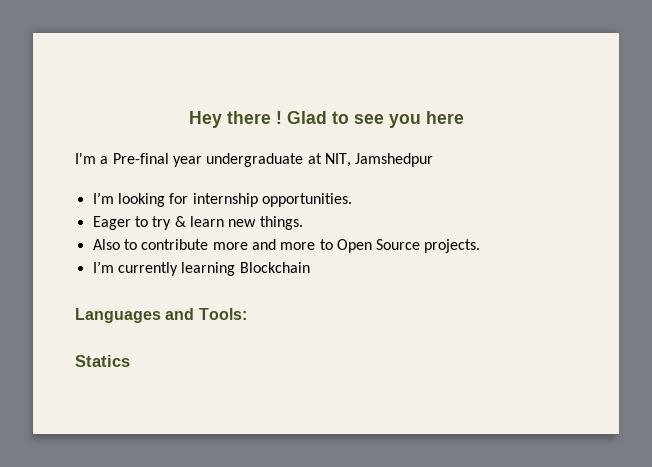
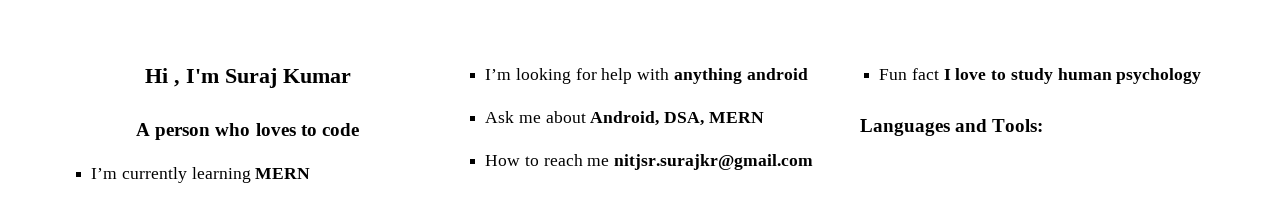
[188,111,464,128] [75,153,434,167] [92,192,352,207] [92,216,303,230] [92,239,481,253] [92,261,310,276] Hey there ! Glad to see you here // I'm a Pre-final year undergraduate at NIT, Jamshedpur // I’m looking for internship opportunities. // Eager to try & learn new things. // Also to contribute more and more to Open Source projects. // I’m currently learning Blockchain -> [144,68,351,88] [136,123,359,140] [91,167,311,183] [485,68,808,84] [485,111,764,126] [485,154,814,170] [879,68,1202,84] Hi , I'm Suraj Kumar // A person who loves to code // I’m currently learning MERN // I’m looking for help with anything android // Ask me about Android, DSA, MERN // How to reach me nitjsr.surajkr@gmail.com // Fun fact I love to study human psychology
[75,355,130,367] // Statics -> (1044, 125) none

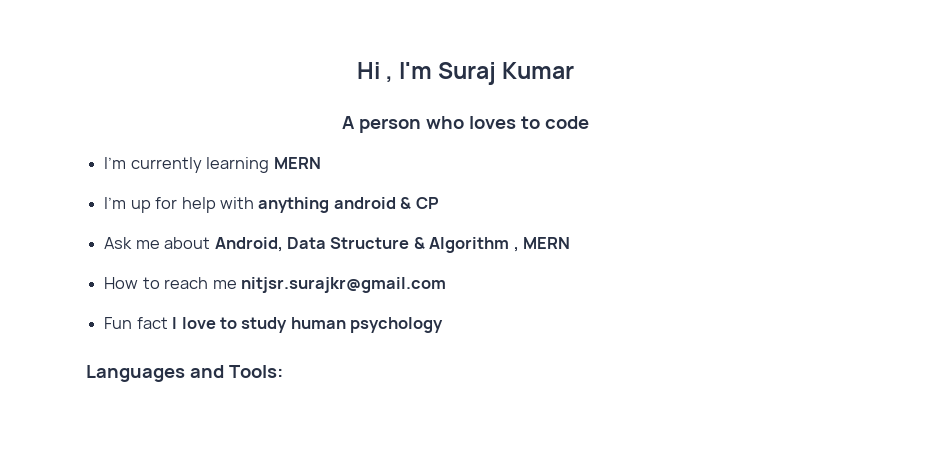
[515,68,571,84] looking -> [130,200,151,213] up
(808, 74) none -> [400,197,439,209] & CP
[664,112,705,126] DSA, -> [286,237,519,253] Data Structure & Algorithm ,

